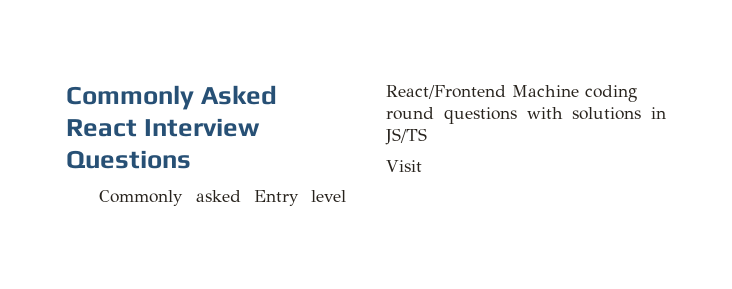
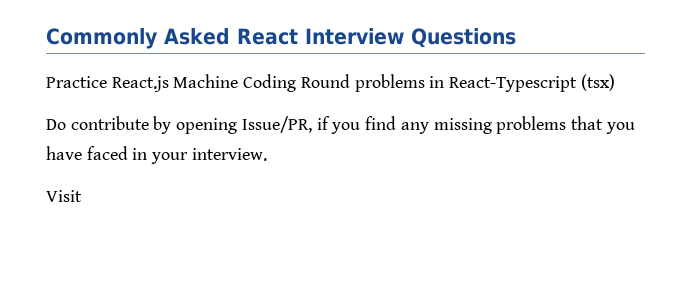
[99,190,346,206] [386,85,637,102] [386,107,666,124] [385,128,427,145] Commonly asked Entry level React/Frontend Machine coding round questions with solutions in JS/TS -> [46,74,615,92] [46,116,635,134] [46,146,267,164] Practice React.js Machine Coding Round problems in React-Typescript (tsx) // Do contribute by opening Issue/PR, if you find any missing problems that you have faced in your interview.

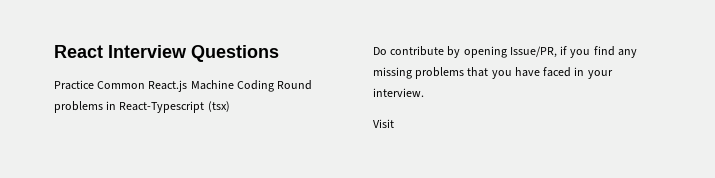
[46,28,230,49] Commonly Asked -> (54, 51) none
(107, 82) none -> [97,81,146,89] Common

